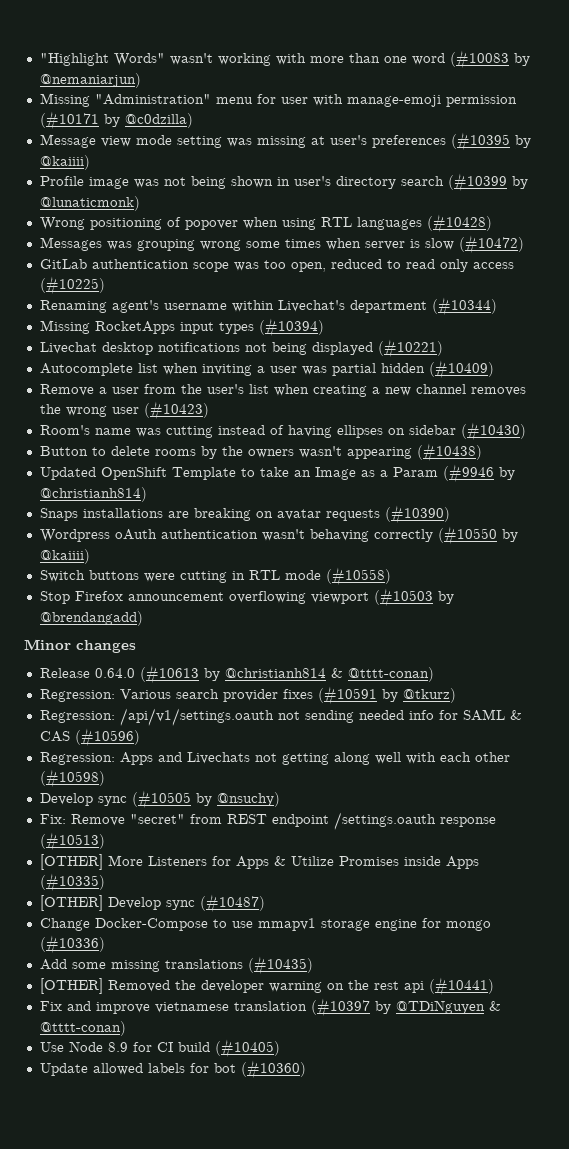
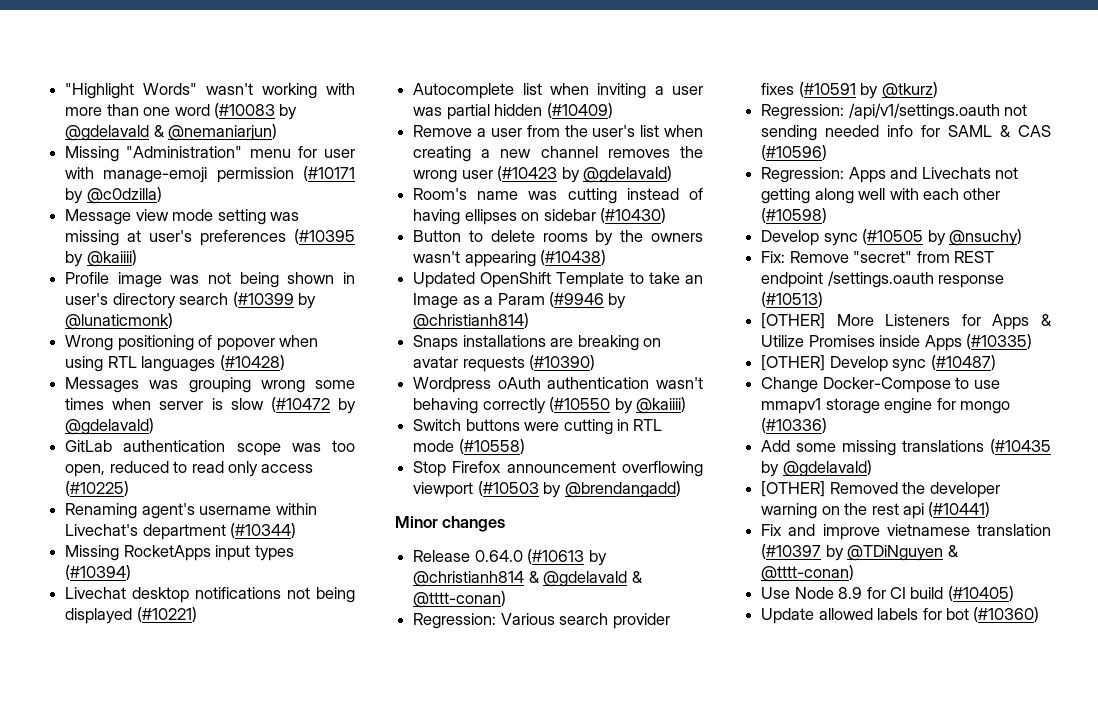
(530, 59) none -> [65,125,165,141] @gdelavald &
[458,235,524,254] (#10472) -> [270,397,356,414] [65,418,155,435] (#10472 by @gdelavald)
[143,401,209,420] (#10423) -> [497,166,672,183] (#10423 by @gdelavald)
(343, 673) none -> [543,571,643,587] @gdelavald &
[247,956,313,975] (#10435) -> [990,439,1051,454] [761,460,872,477] (#10435 by @gdelavald)

